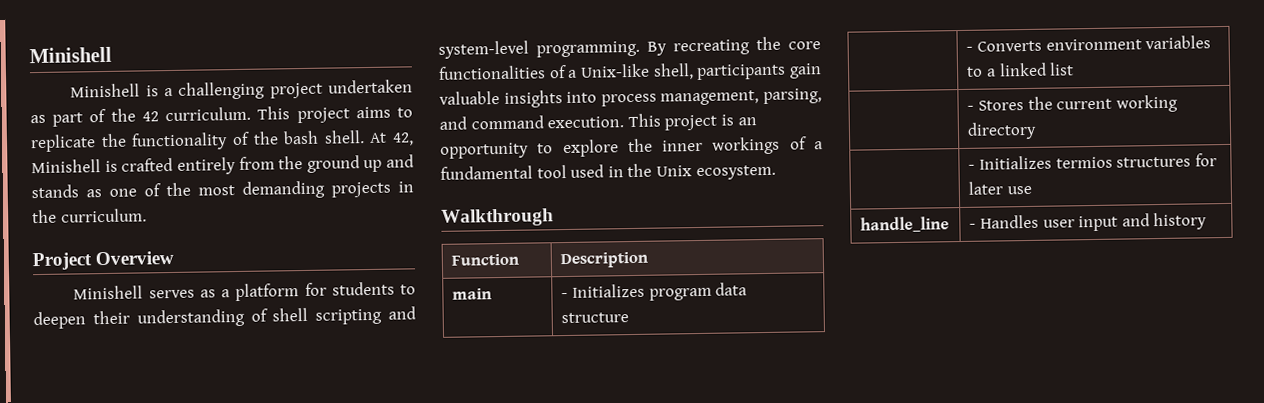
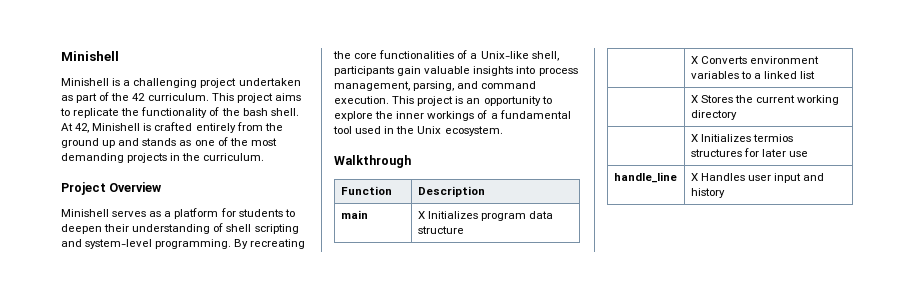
[561,292,569,299] - -> [417,211,425,219] X
[966,46,974,52] - -> [690,56,698,64] X
[967,105,975,111] - -> [690,95,698,103] X
[968,164,976,170] - -> [690,134,698,142] X
[969,223,977,229] - -> [690,173,698,181] X

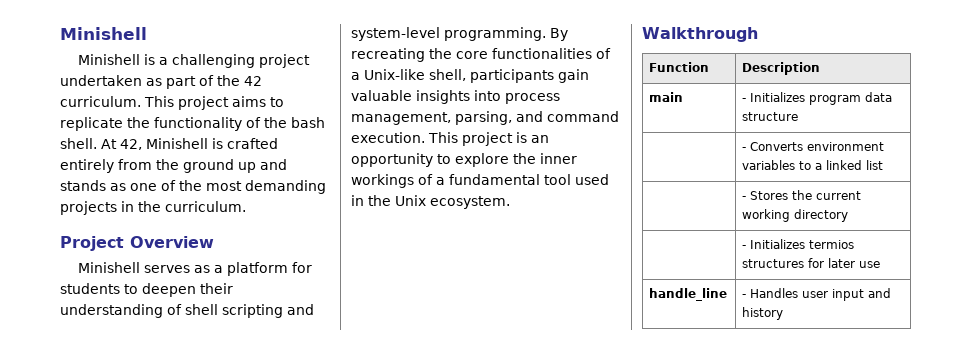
[417,211,425,219] X -> [742,98,747,102] -
[690,56,698,64] X -> [742,147,747,151] -
[690,95,698,103] X -> [742,196,747,200] -
[690,134,698,142] X -> [742,245,747,249] -
[690,173,698,181] X -> [742,294,747,298] -

